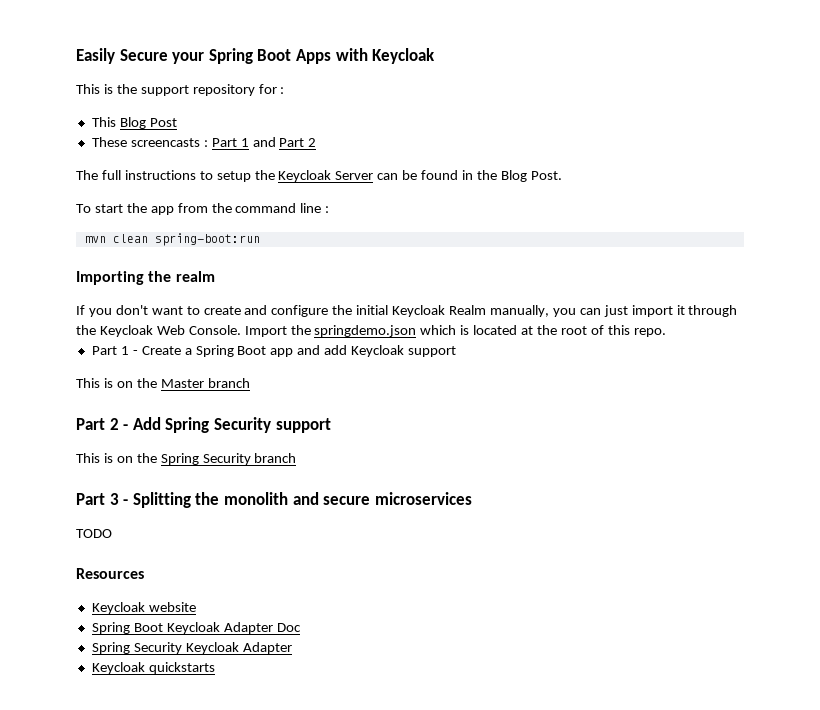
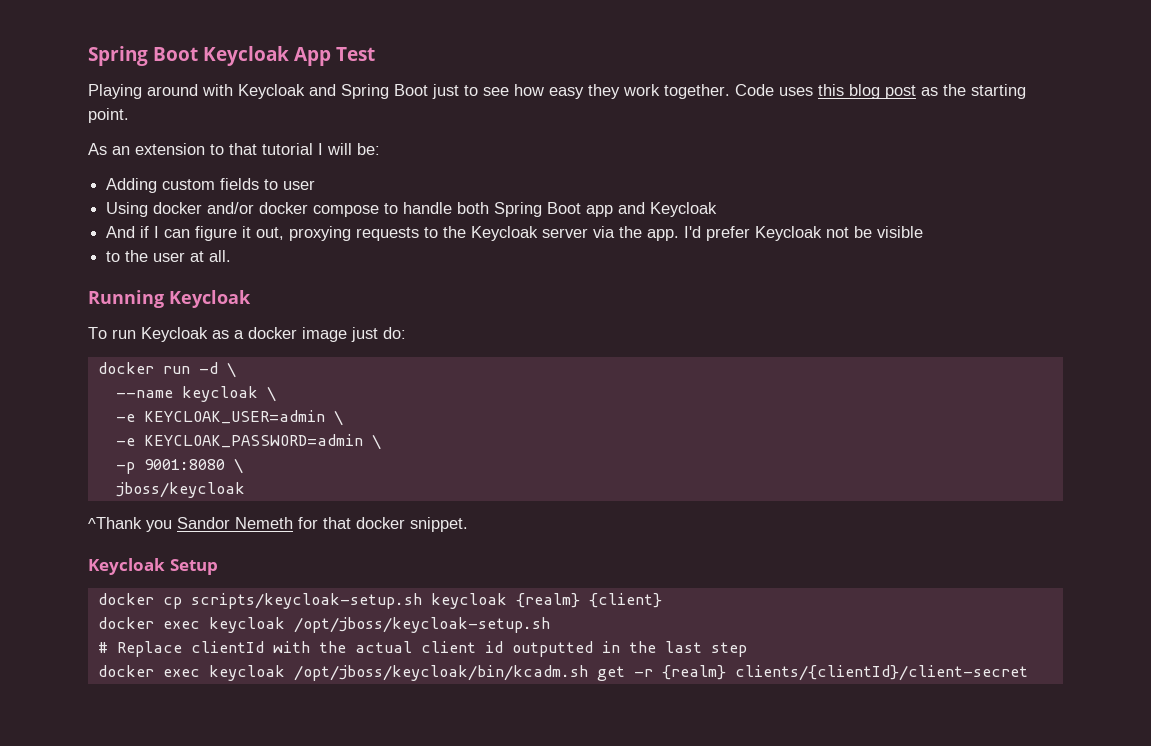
[76,48,436,64] [76,84,285,96] [91,117,177,129] [91,137,317,147] [76,170,562,182] [76,203,330,215] [84,233,260,246] [76,271,215,285] [76,305,738,317] [76,325,666,337] [91,346,192,355] Easily Secure your Spring Boot Apps with Keycloak // This is the support repository for : // This Blog Post // These screencasts : Part 1 and Part 2 // The full instructions to setup the Keycloak Server can be found in the Blog Post. // To start the app from the command line : // mvn clean spring-boot:run // Importing the realm // If you don't want to create and configure the initial Keycloak Realm manually, you can just import it through the Keycloak Web Console. Import the springdemo.json which is located at the root of this repo. // Part 1 - Create a -> [88,46,375,66] [88,84,1026,99] [88,108,129,123] [88,143,380,155] [106,178,316,193] [106,202,490,217] Spring Boot Keycloak App Test // Playing around with Keycloak and Spring Boot just to see how easy they work together. Code uses this blog post as the starting point. // As an extension to that tutorial I will be: // Adding custom fields to user // Using docker and/or docker compose to handle both
[324,345,457,357] [76,378,250,388] [76,417,331,433] [76,453,297,465] [76,492,472,508] [76,529,112,538] [76,568,144,579] [91,602,196,614] [91,622,301,634] [91,642,292,654] [91,662,215,674] add Keycloak support // This is on the Master branch // Part 2 - Add Spring Security support // This is on the Spring Security branch // Part 3 - Splitting the monolith and secure microservices // TODO // Resources // Keycloak website // Spring Boot Keycloak Adapter Doc // Spring Security Keycloak Adapter // Keycloak quickstarts -> [650,202,718,217] [106,226,924,241] [106,250,232,262] [88,290,251,308] [88,327,406,342] [97,362,236,378] [115,386,276,402] [115,410,343,426] [115,434,381,450] [115,458,243,474] [115,482,245,498] [88,517,468,532] [88,558,218,575] [97,593,662,609] [97,617,550,633] [97,641,747,657] [97,665,1028,681] Keycloak // And if I can figure it out, proxying requests to the Keycloak server via the app. I'd prefer Keycloak not be visible // to the user at all. // Running Keycloak // To run Keycloak as a docker image just do: // docker run -d \ // --name keycloak \ // -e KEYCLOAK_USER=admin \ // -e KEYCLOAK_PASSWORD=admin \ // -p 9001:8080 \ // jboss/keycloak // ^Thank you Sandor Nemeth for that docker snippet. // Keycloak Setup // docker cp scripts/keycloak-setup.sh keycloak {realm} {client} // docker exec keycloak /opt/jboss/keycloak-setup.sh // # Replace clientId with the actual client id outputted in the last step // docker exec keycloak /opt/jboss/keycloak/bin/kcadm.sh get -r {realm} clients/{clientId}/client-secret

